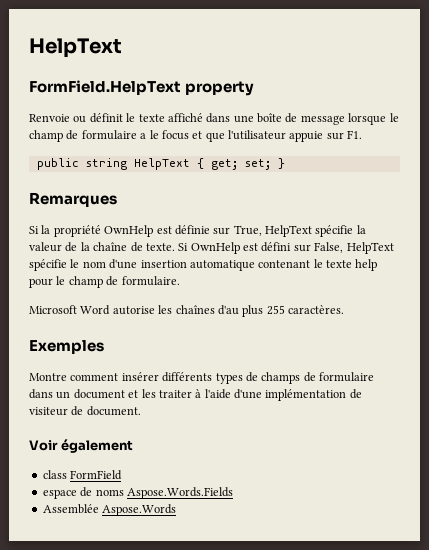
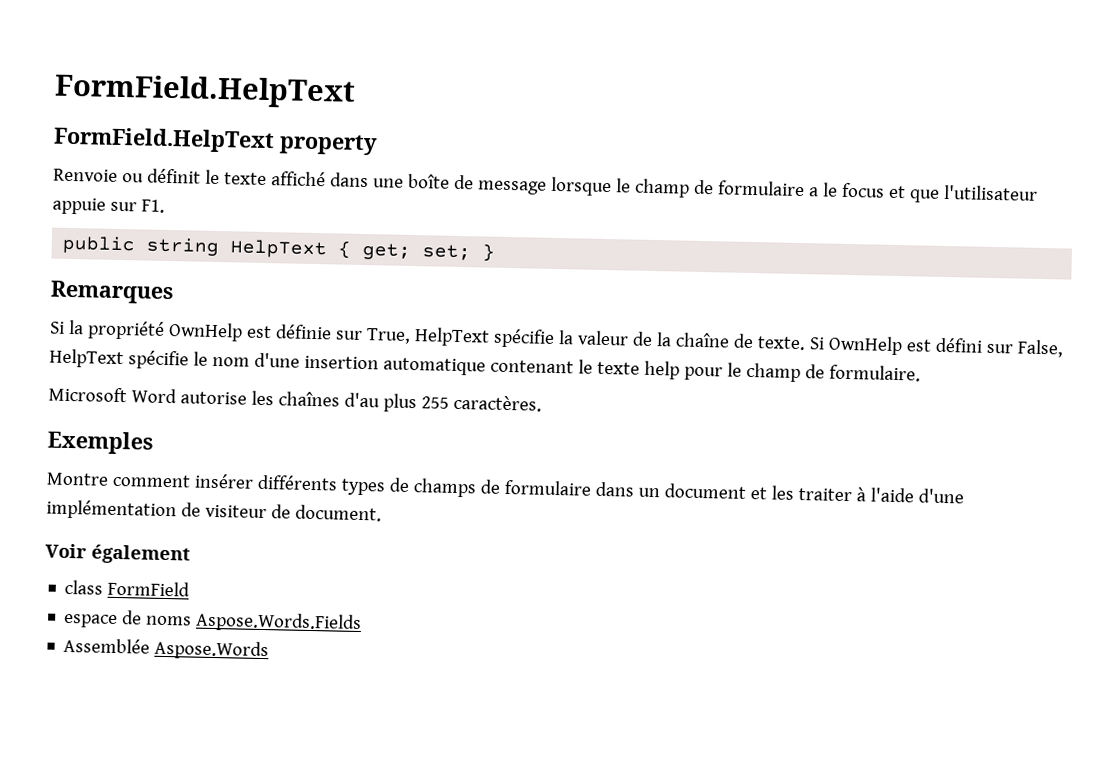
[29,38,122,58] HelpText -> [54,73,356,109] FormField.HelpText

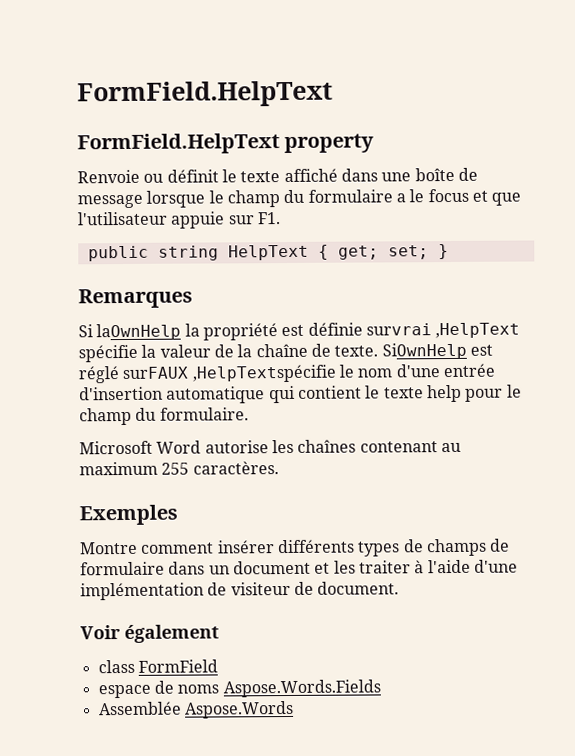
[693,179,714,195] de -> [283,189,305,204] du
(65, 327) none -> [96,323,182,341] laOwnHelp
[167,322,243,342] OwnHelp -> (278, 332) none
[334,327,490,347] sur True, HelpText -> [365,322,521,339] survrai ,HelpText
[808,335,1064,358] [49,348,574,376] Si OwnHelp est défini sur False, HelpText spécifie le nom d'une insertion automatique contenant -> [381,342,493,360] [78,363,495,384] [79,385,362,404] SiOwnHelp est réglé surFAUX ,HelpTextspécifie le nom d'une entrée d'insertion automatique qui contient
[804,364,825,379] de -> [135,407,157,421] du
[343,392,417,413] d'au plus -> [359,441,461,453] [79,461,158,476] contenant au maximum

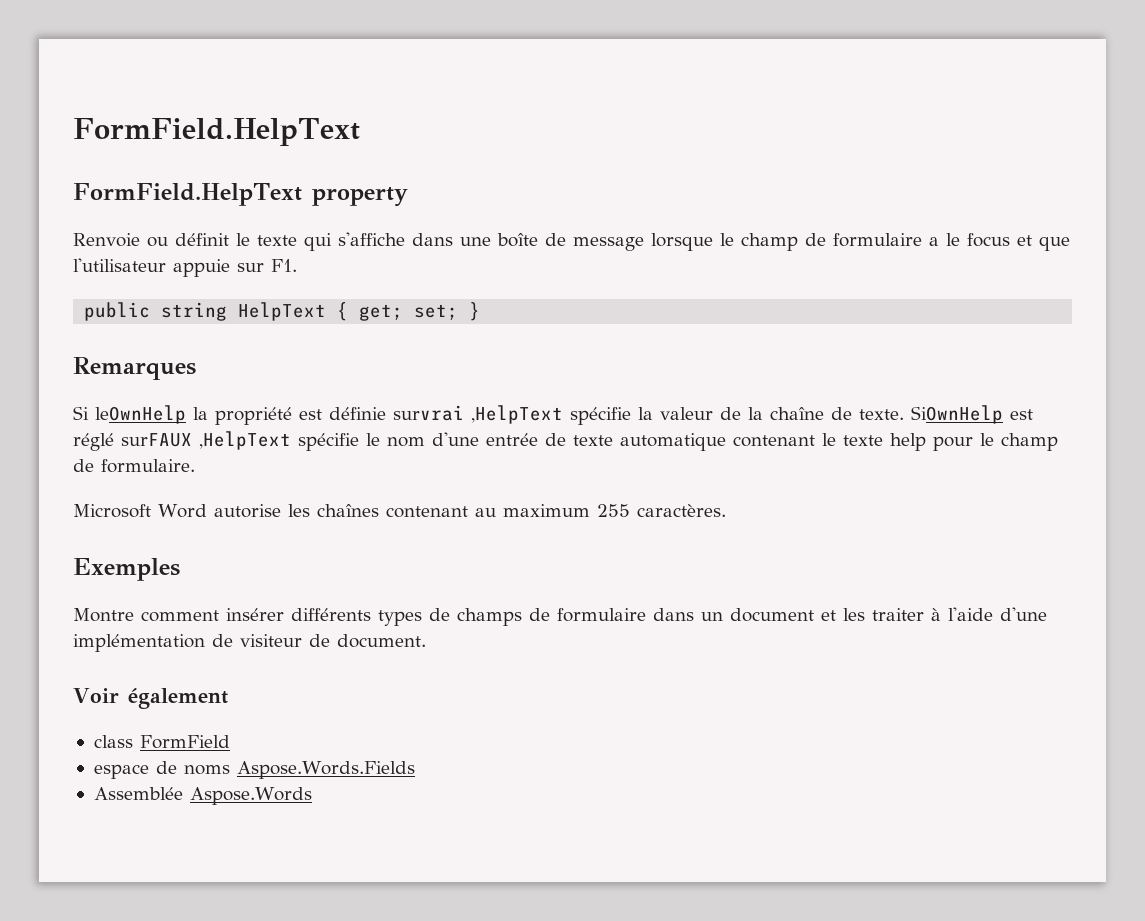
[283,168,338,183] affiché -> [304,232,405,251] qui s'affiche
[283,189,305,204] du -> [805,233,826,246] de
[96,323,182,341] laOwnHelp -> [95,405,186,424] leOwnHelp
[191,364,337,383] ,HelpTextspécifie -> [199,431,359,451] ,HelpText spécifie
[79,385,362,404] d'insertion automatique qui contient -> [545,433,815,451] de texte automatique contenant
[135,407,157,421] du -> [73,459,94,472] de

